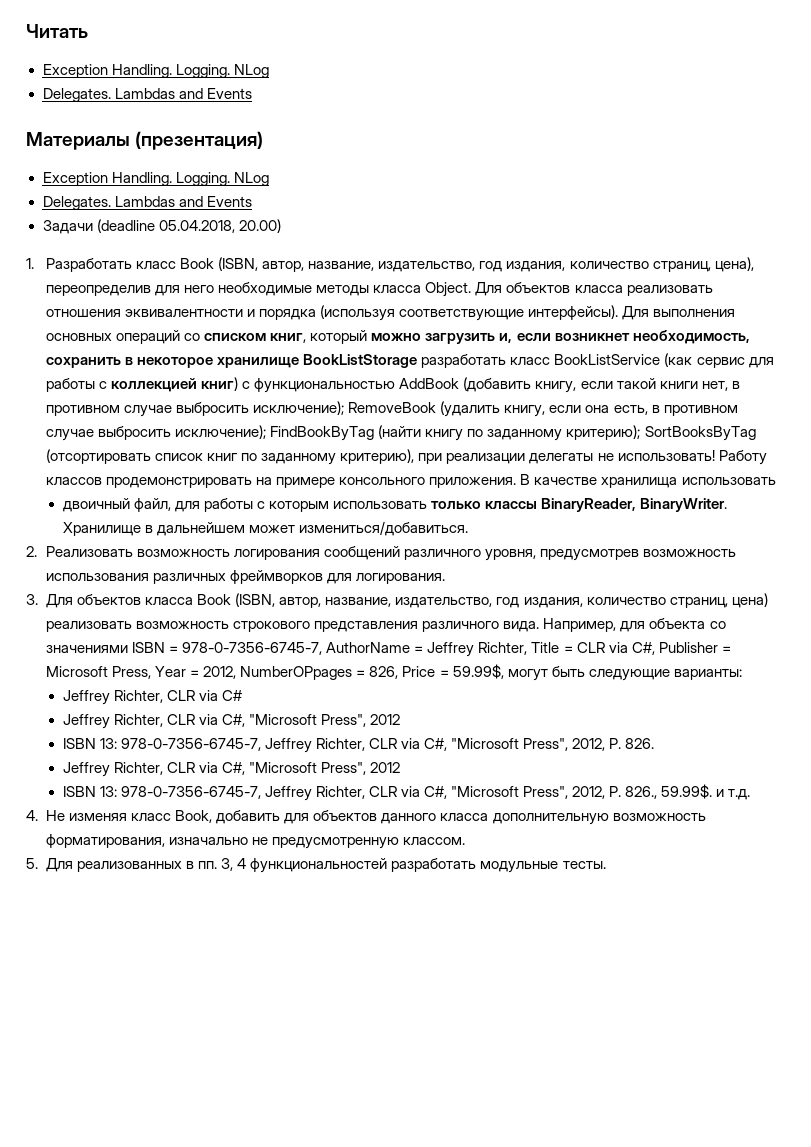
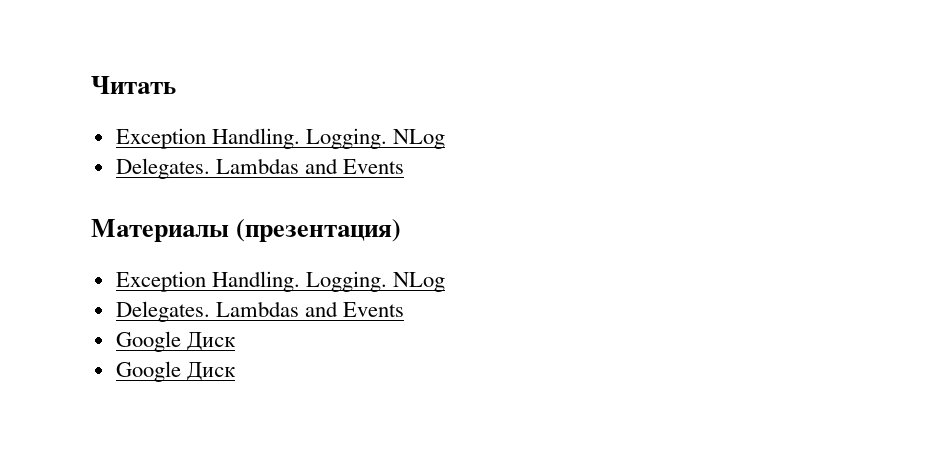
[42,219,281,234] [26,257,754,272] [46,282,713,297] [46,305,736,321] [46,330,750,344] [46,353,774,368] [46,377,740,393] [46,401,738,417] [46,425,756,441] [46,449,767,465] [46,474,776,488] [62,498,728,512] [62,521,468,536] [26,546,737,561] [46,570,446,584] [26,593,768,608] [46,618,726,632] [46,642,731,657] [46,664,742,681] [62,690,242,705] [62,714,400,729] [62,738,655,753] [62,762,400,777] [62,784,751,801] [26,810,706,825] [46,834,466,849] [26,858,606,873] Задачи (deadline 05.04.2018, 20.00) // 1. Разработать класс Book (ISBN, автор, название, издательство, год издания, количество страниц, цена), переопределив для него необходимые методы класса Object. Для объектов класса реализовать отношения эквивалентности и порядка (используя соответствующие интерфейсы). Для выполнения основных операций со списком книг, который можно загрузить и, если возникнет необходимость, сохранить в некоторое хранилище BookListStorage разработать класс BookListService (как сервис для работы с коллекцией книг) с функциональностью AddBook (добавить книгу, если такой книги нет, в противном случае выбросить исключение); RemoveBook (удалить книгу, если она есть, в противном случае выбросить исключение); FindBookByTag (найти книгу по заданному критерию); SortBooksByTag (отсортировать список книг по заданному критерию), при реализации делегаты не использовать! Работу классов продемонстрировать на примере консольного приложения. В качестве хранилища использовать // двоичный файл, для работы с которым использовать только классы BinaryReader, BinaryWriter. Хранилище в дальнейшем может измениться/добавиться. // 2. Реализовать возможность логирования сообщений различного уровня, предусмотрев возможность использования различных фреймворков для логирования. // 3. Для объектов класса Book (ISBN, автор, название, издательство, год издания, количество страниц, цена) реализовать возможность строкового представления различного вида. Например, для объекта со значениями ISBN = 978-0-7356-6745-7, AuthorName = Jeffrey Richter, Title = CLR via C#, Publisher = Microsoft Press, Year = 2012, NumberOPpages = 826, Price = 59.99$, могут быть следующие варианты: // Jeffrey Richter, CLR via C# // Jeffrey Richter, CLR via C#, "Microsoft Press", 2012 // ISBN 13: 978-0-7356-6745-7, Jeffrey Richter, CLR via C#, "Microsoft Press", 2012, P. 826. // Jeffrey Richter, CLR via C#, "Microsoft Press", 2012 // ISBN 13: 978-0-7356-6745-7, Jeffrey Richter, CLR via C#, "Microsoft Press", 2012, P. 826., 59.99$. и т.д. // 4. Не изменяя класс Book, добавить для объектов данного класса дополнительную возможность форматирования, изначально не предусмотренную классом. // 5. Для реализованных в пп. 3, 4 функциональностей разработать модульные тесты. -> [115,331,236,352] [115,361,236,382] Google Диск // Google Диск

